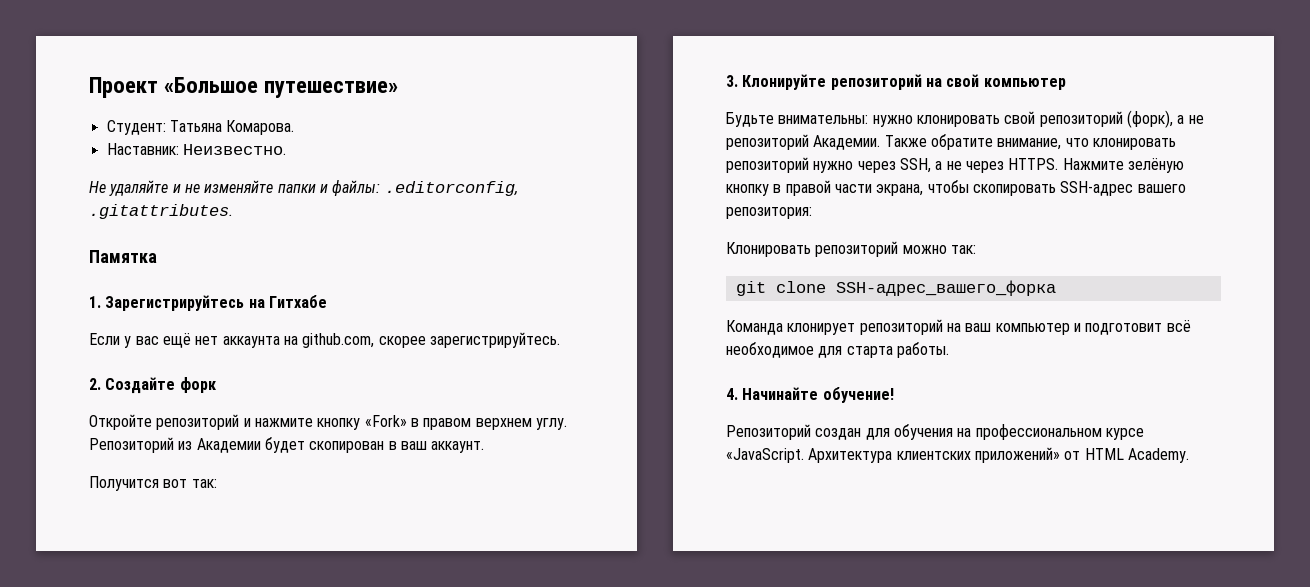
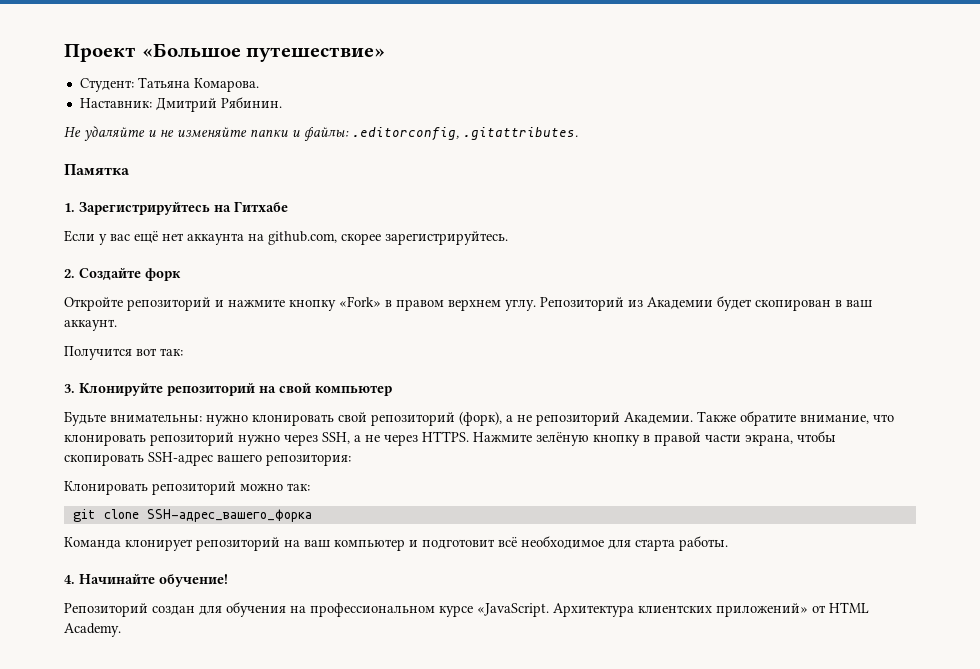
[182,144,286,155] Неизвестно. -> [155,97,282,112] Дмитрий Рябинин.

